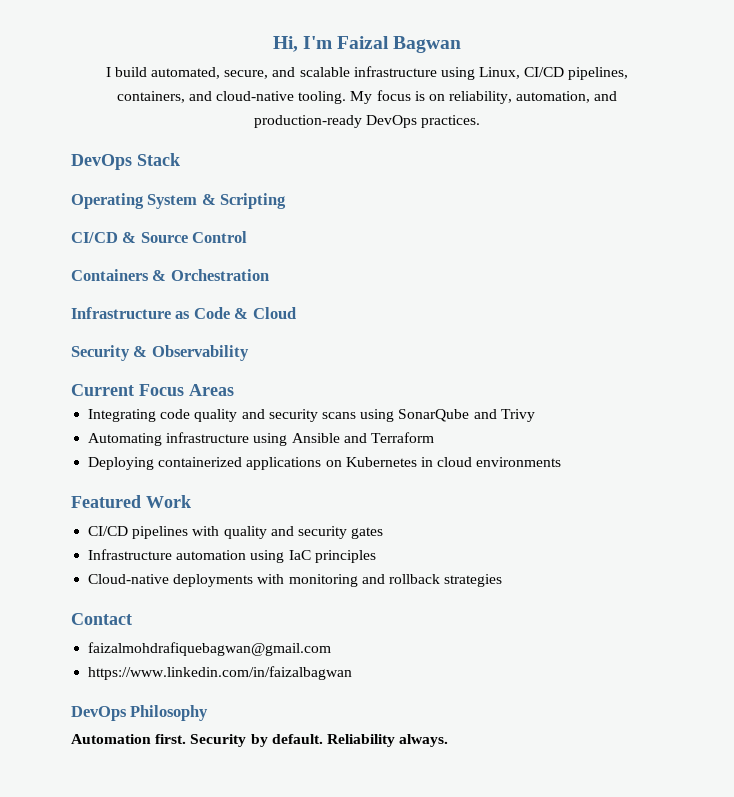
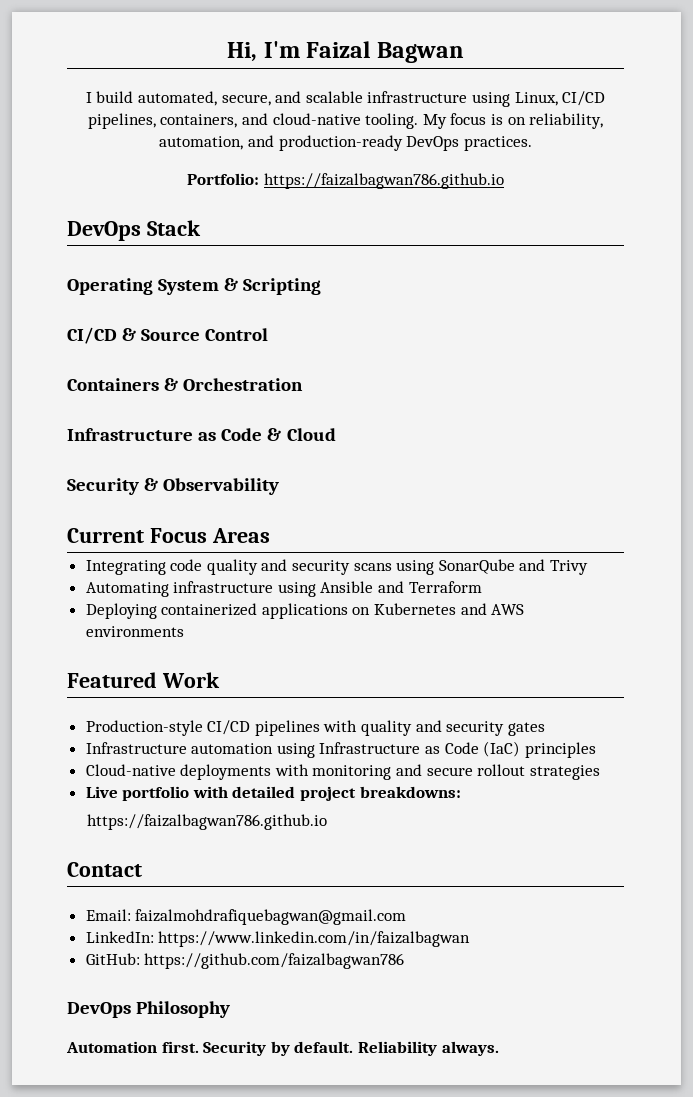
(481, 121) none -> [187,173,504,189] // Portfolio: https://faizalbagwan786.github.io
[420,457,473,467] in cloud -> [460,603,525,615] and AWS
(191, 501) none -> [85,720,203,736] Production-style
[288,550,311,560] IaC -> [319,741,521,757] Infrastructure as Code (IaC)
[388,574,440,584] rollback -> [426,764,526,776] secure rollout
(503, 580) none -> [85,786,461,801] [87,814,328,830] // Live portfolio with detailed project breakdowns: // https://faizalbagwan786.github.io
(132, 619) none -> [85,909,131,921] Email:
(332, 649) none -> [85,931,154,943] LinkedIn:
(353, 673) none -> [85,953,405,969] // GitHub: https://github.com/faizalbagwan786

